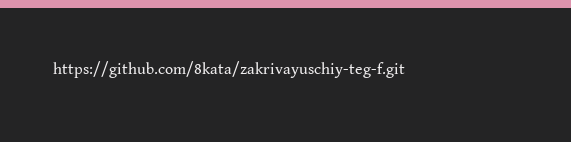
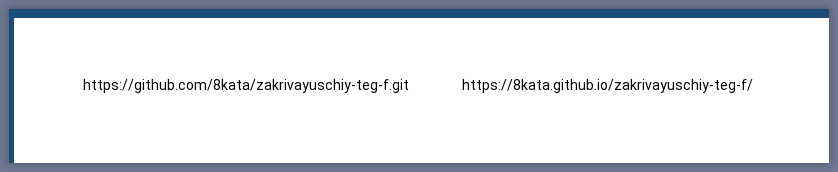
(405, 69) none -> [462,79,753,93] https://8kata.github.io/zakrivayuschiy-teg-f/

